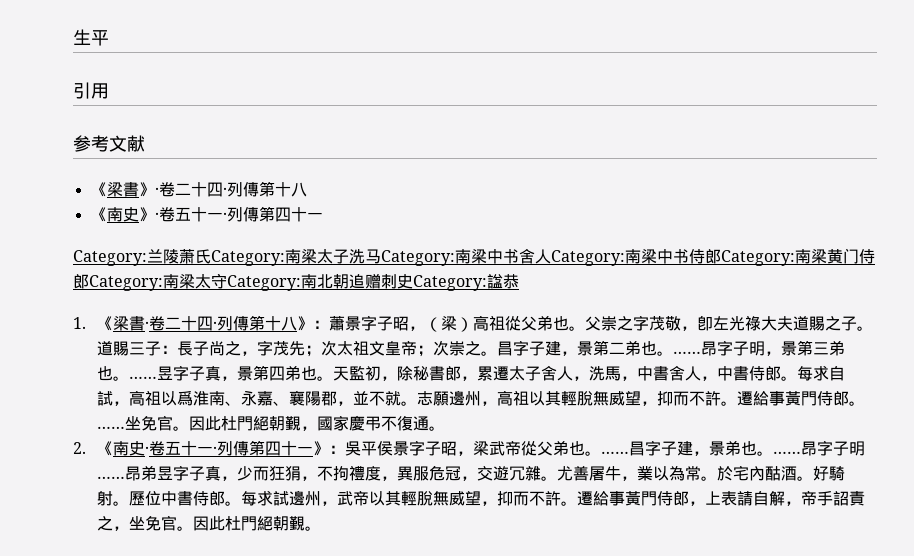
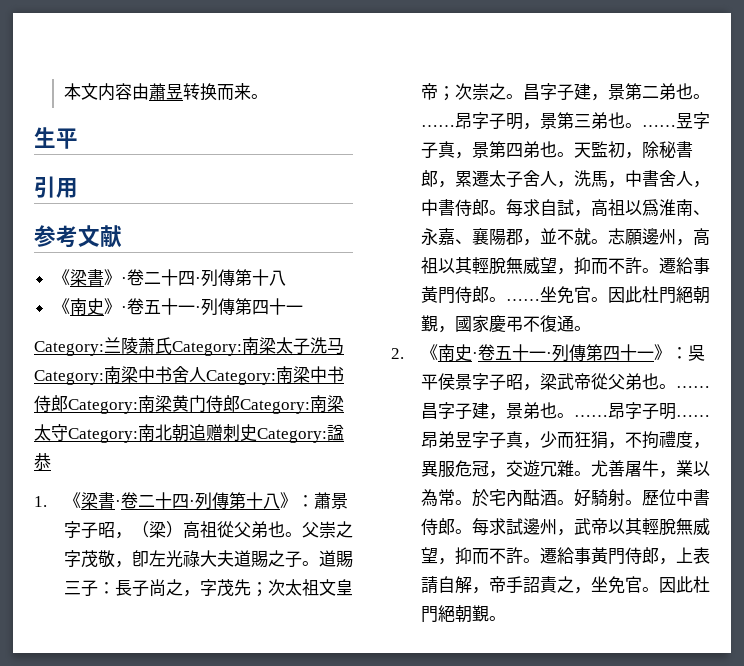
(73, 37) none -> [63,83,268,101] 本文内容由蕭昱转换而来。 //

